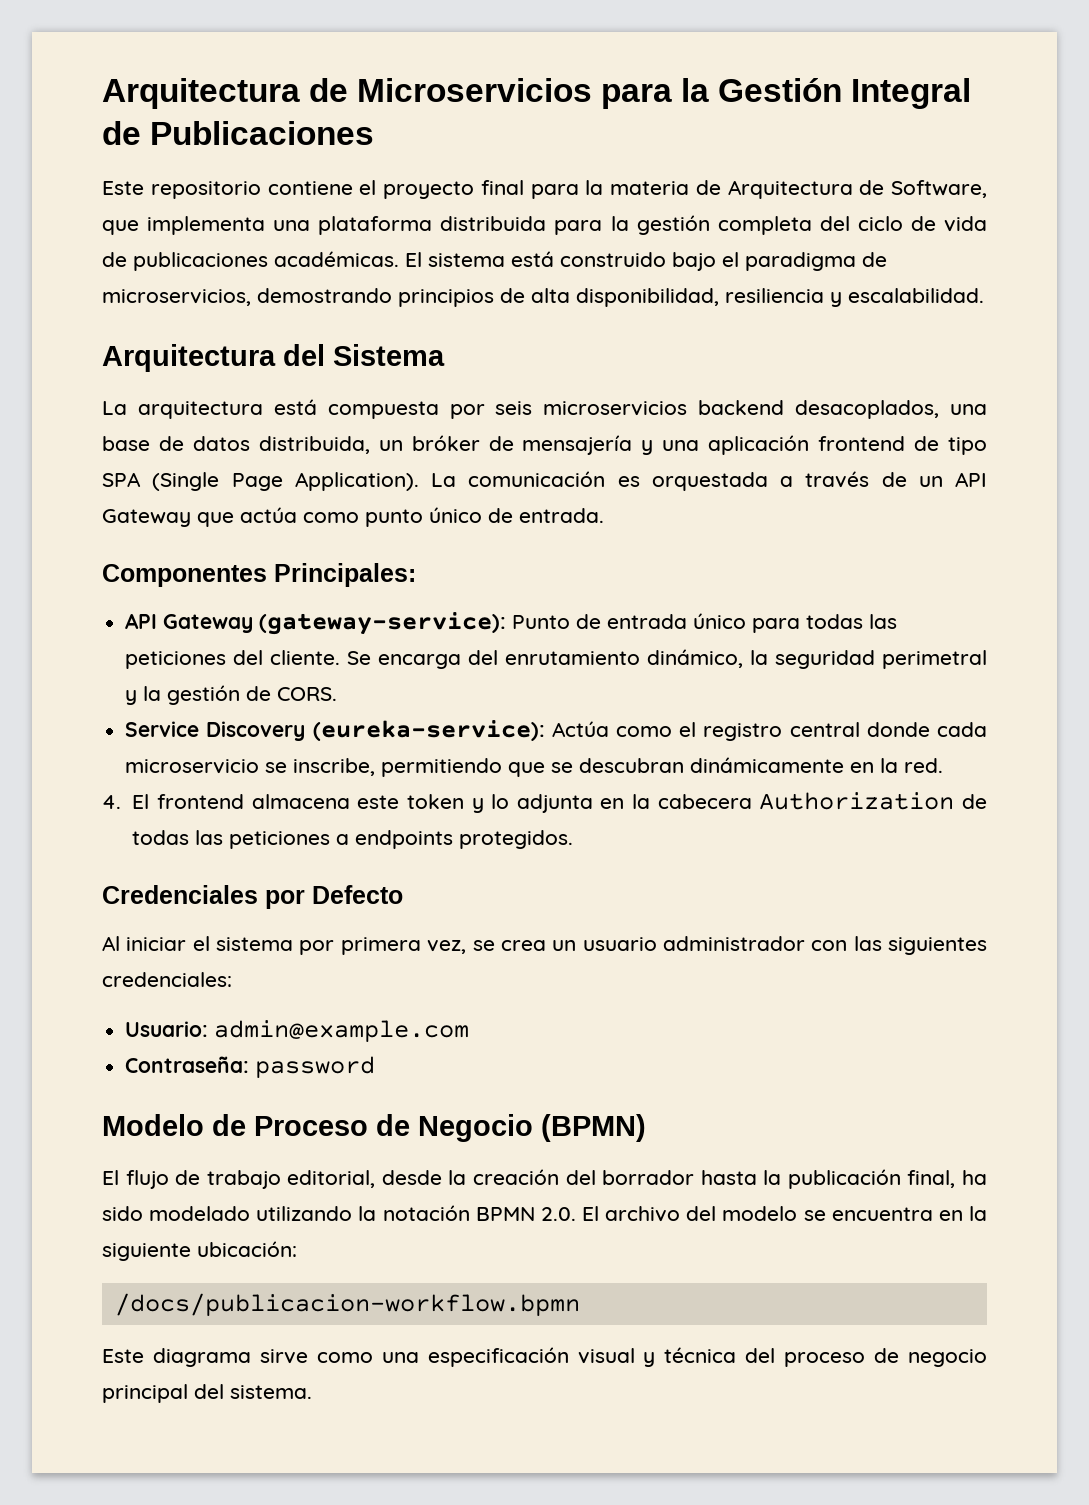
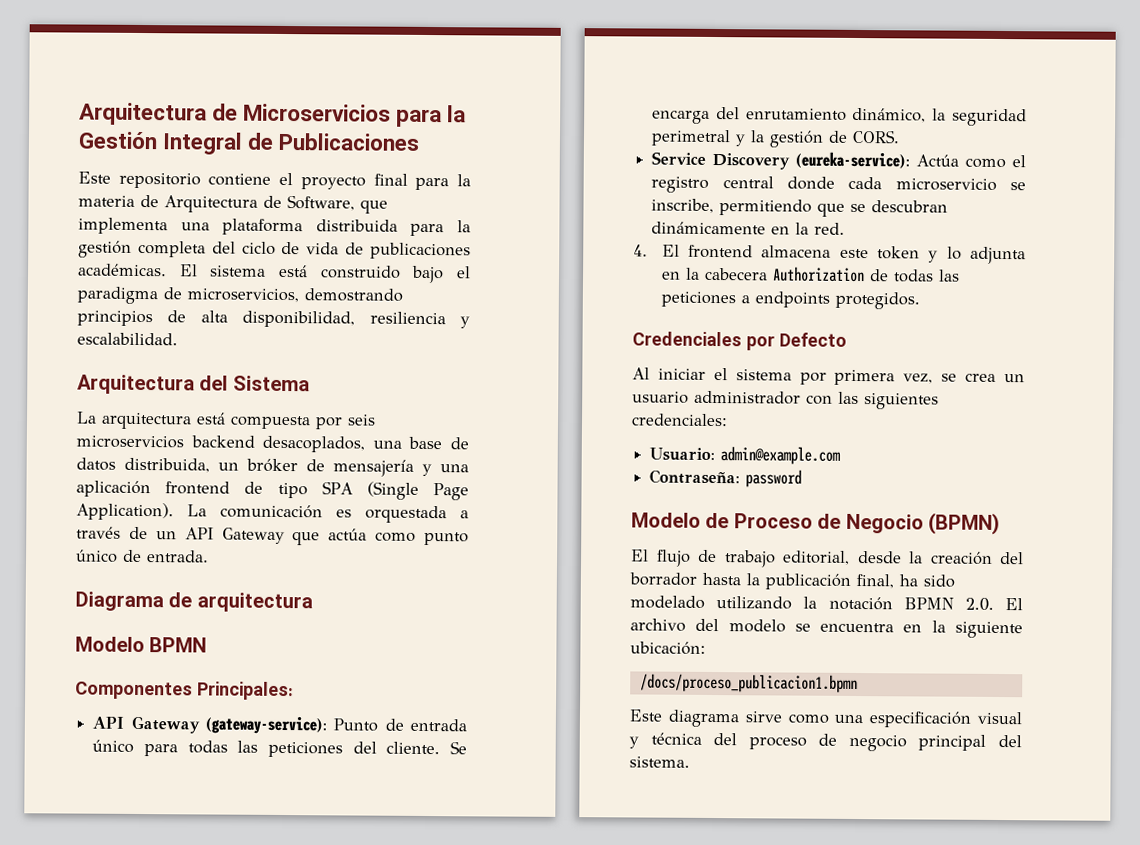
(604, 515) none -> [75,591,313,613] [75,636,208,653] // Diagrama de arquitectura // Modelo BPMN
[114,1293,580,1316] /docs/publicacion-workflow.bpmn -> [639,673,858,694] /docs/proceso_publicacion1.bpmn

